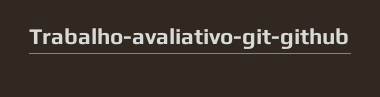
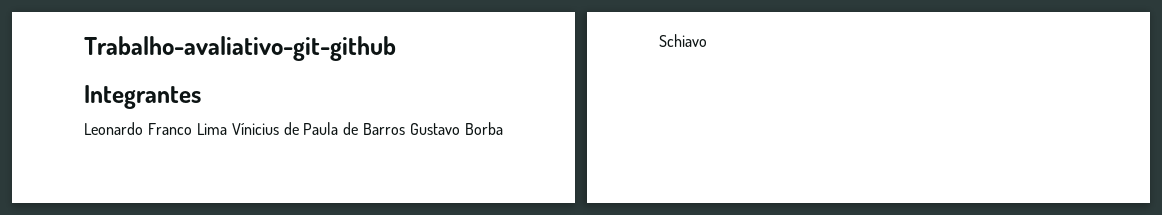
(349, 38) none -> [84,85,201,109] [84,122,504,135] [659,34,707,47] // Integrantes // Leonardo Franco Lima Vínicius de Paula de Barros Gustavo Borba Schiavo

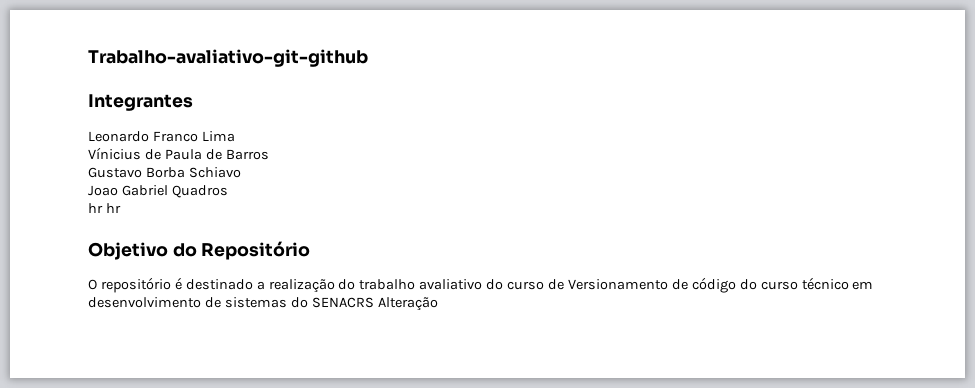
(227, 129) none -> (235, 136) //
(406, 129) none -> (269, 154) //
(707, 40) none -> [88,185,228,198] [88,203,121,213] [88,241,311,260] [88,277,874,293] [88,297,438,311] // Joao Gabriel Quadros // hr hr // Objetivo do Repositório // O repositório é destinado a realização do trabalho avaliativo do curso de Versionamento de código do curso técnico em desenvolvimento de sistemas do SENACRS Alteração

